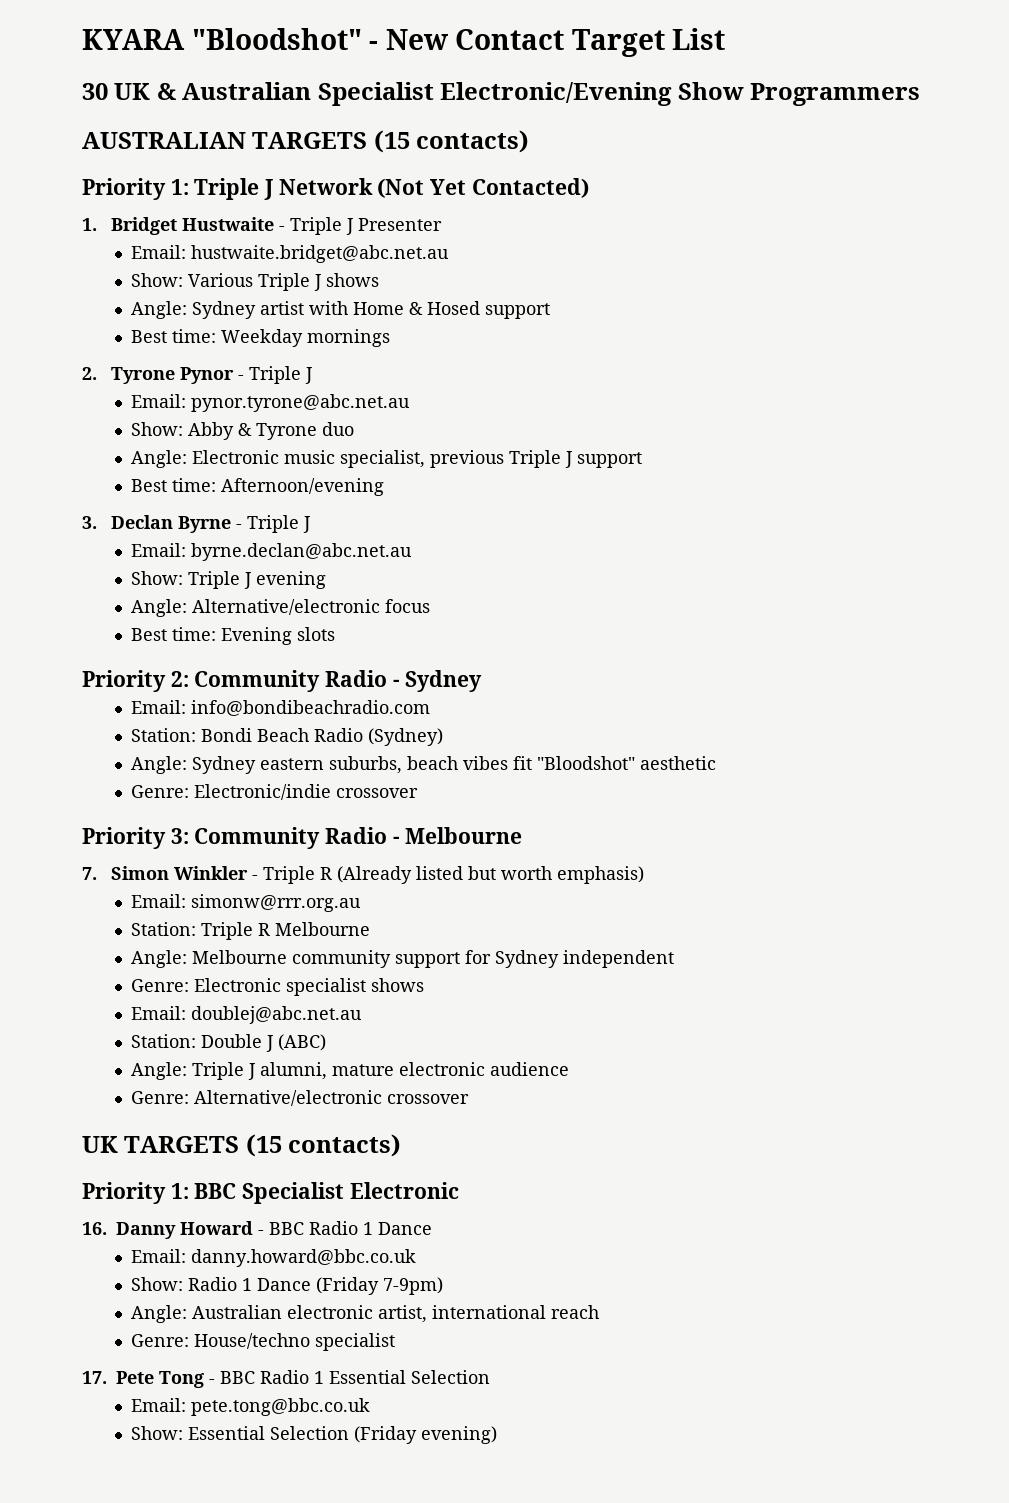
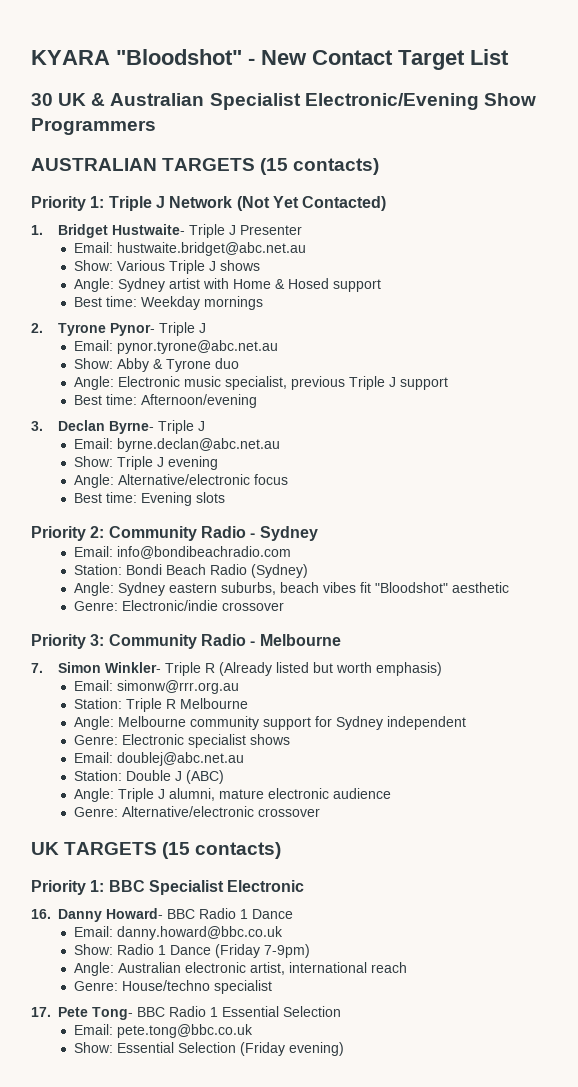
[182,217,286,231] Hustwaite - -> [112,224,186,235] Hustwaite-
[180,367,245,384] Pynor - -> [110,323,156,336] Pynor-
[178,516,243,533] Byrne - -> [109,421,155,434] Byrne-
[174,866,259,880] Winkler - -> [105,662,162,673] Winkler-
[180,1221,264,1235] Howard - -> [106,908,164,919] Howard-
[159,1371,215,1388] Tong - -> [92,1007,134,1020] Tong-

